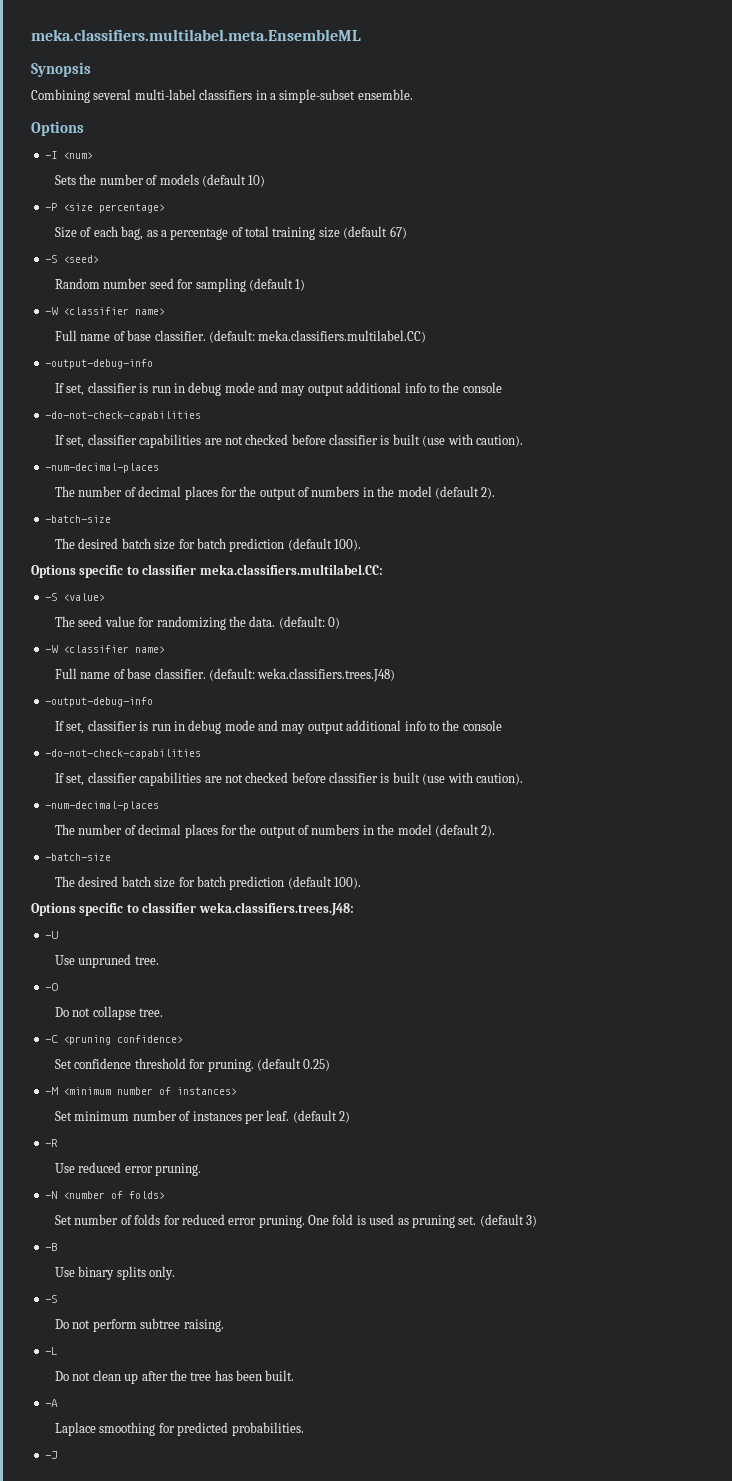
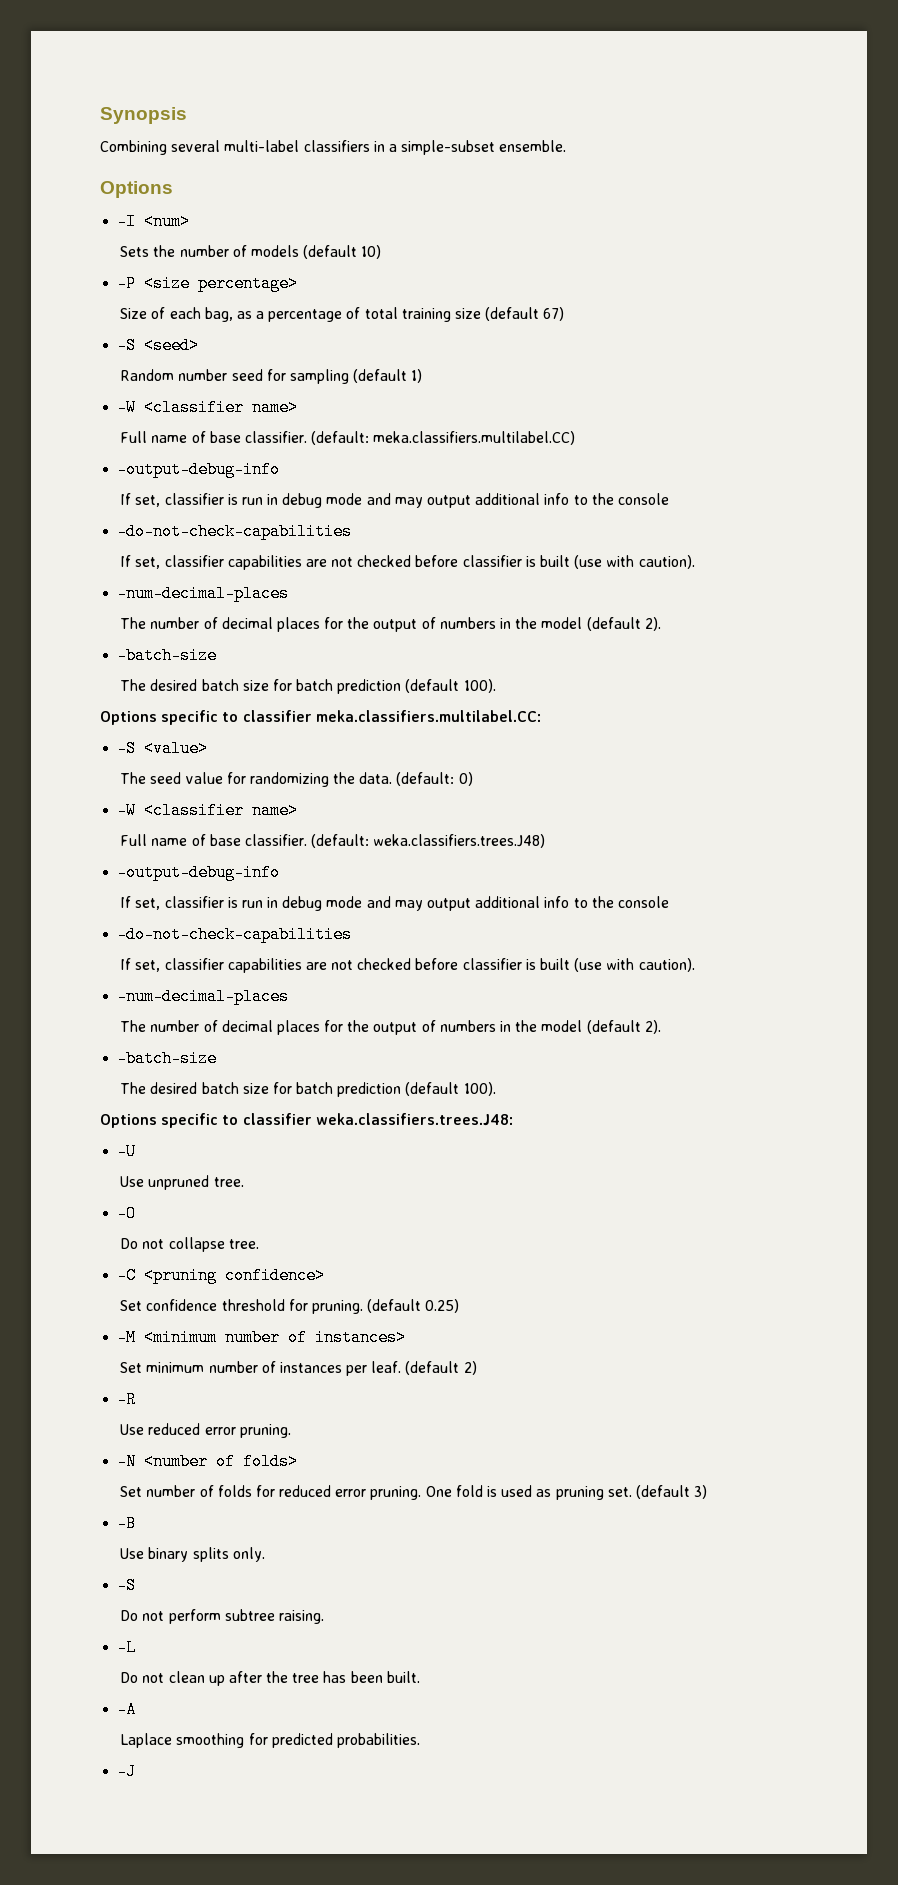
[31,29,361,41] meka.classifiers.multilabel.meta.EnsembleML // -> (100, 115) none

